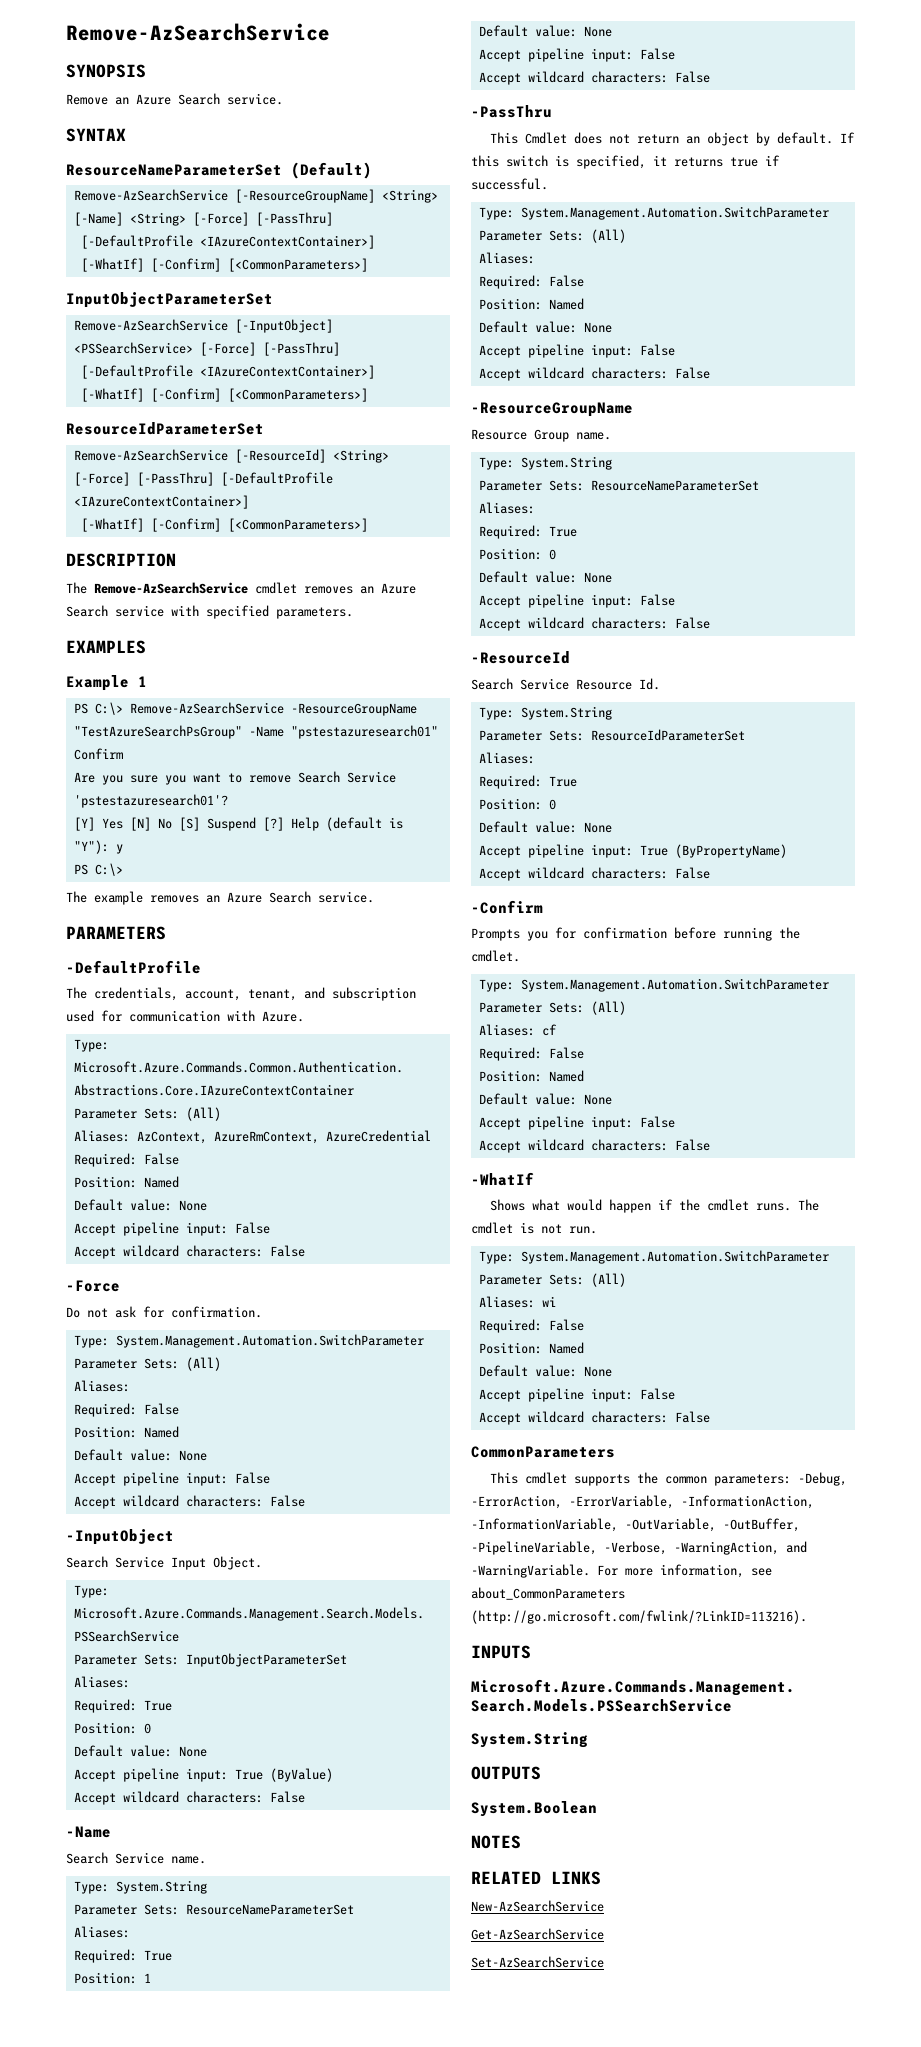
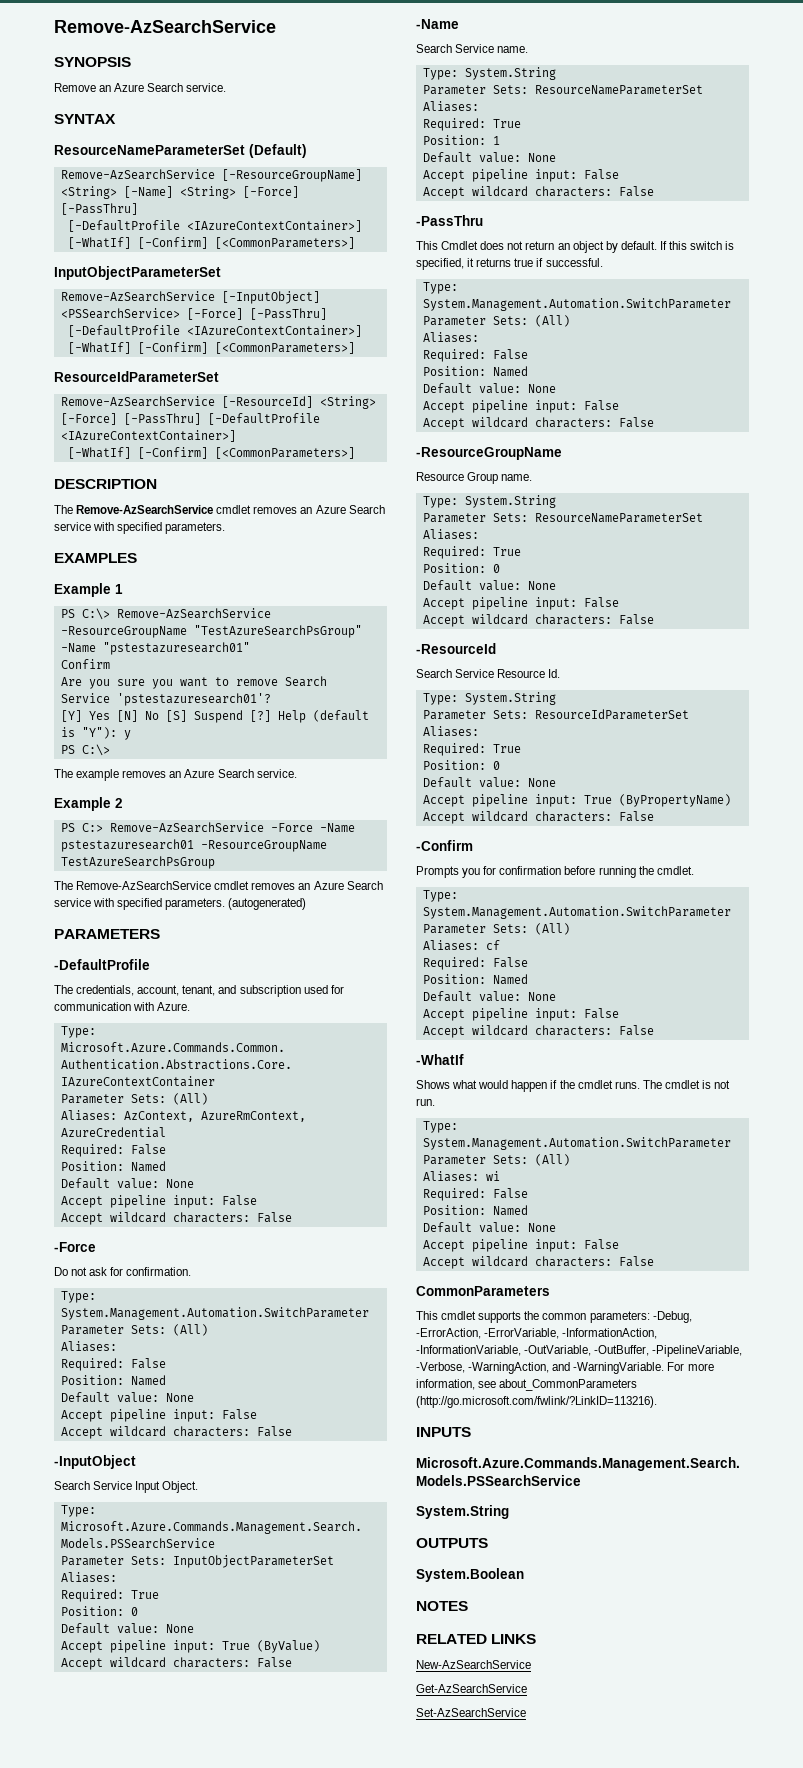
(374, 897) none -> [54,797,123,811] [60,822,355,833] [60,839,327,852] [60,856,215,869] [54,881,383,890] [54,898,307,910] // Example 2 // PS C:> Remove-AzSearchService -Force -Name pstestazuresearch01 -ResourceGroupName TestAzureSearchPsGroup // The Remove-AzSearchService cmdlet removes an Azure Search service with specified parameters. (autogenerated)

